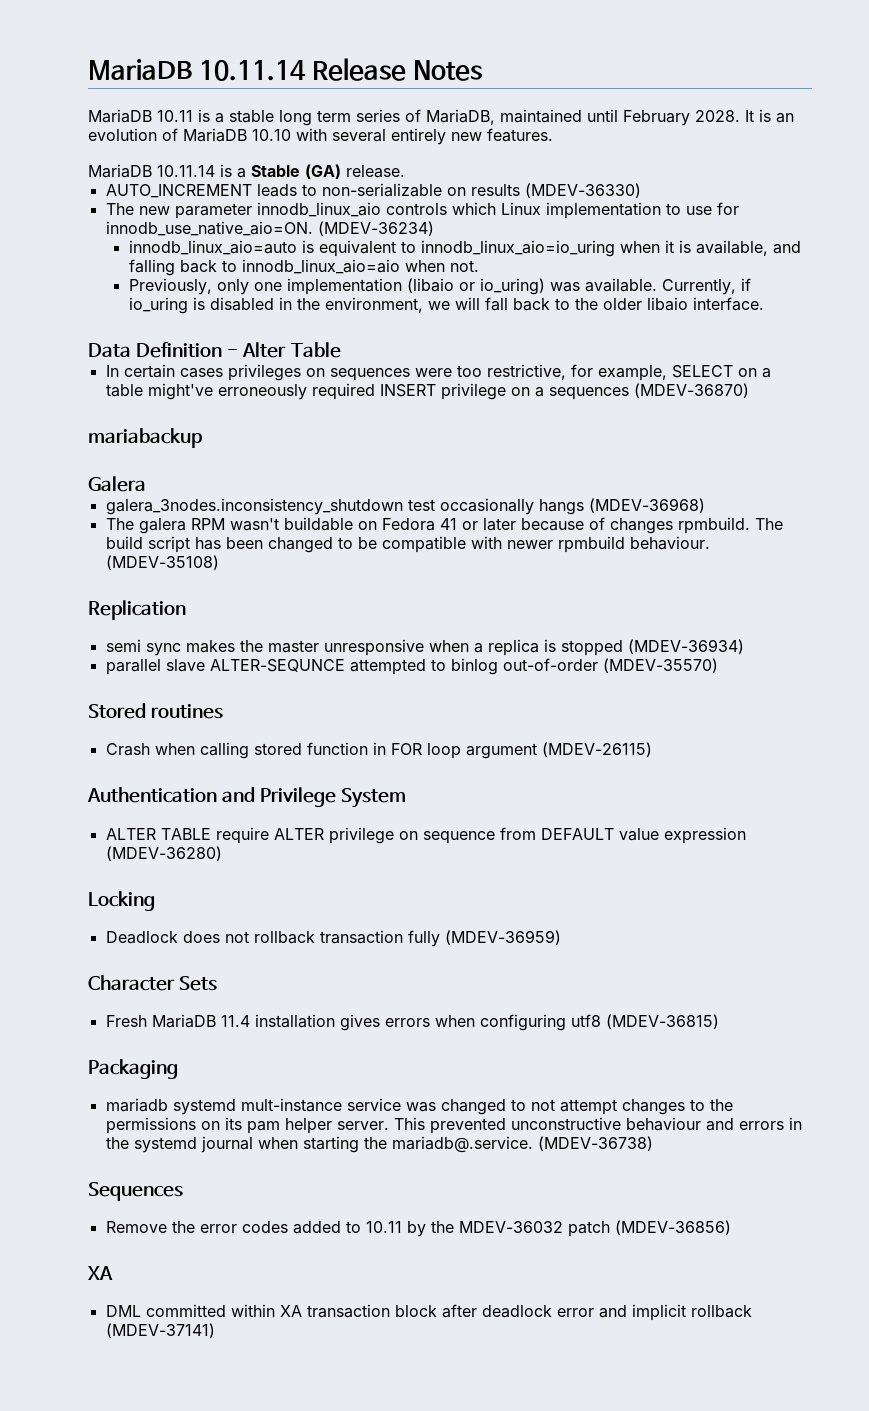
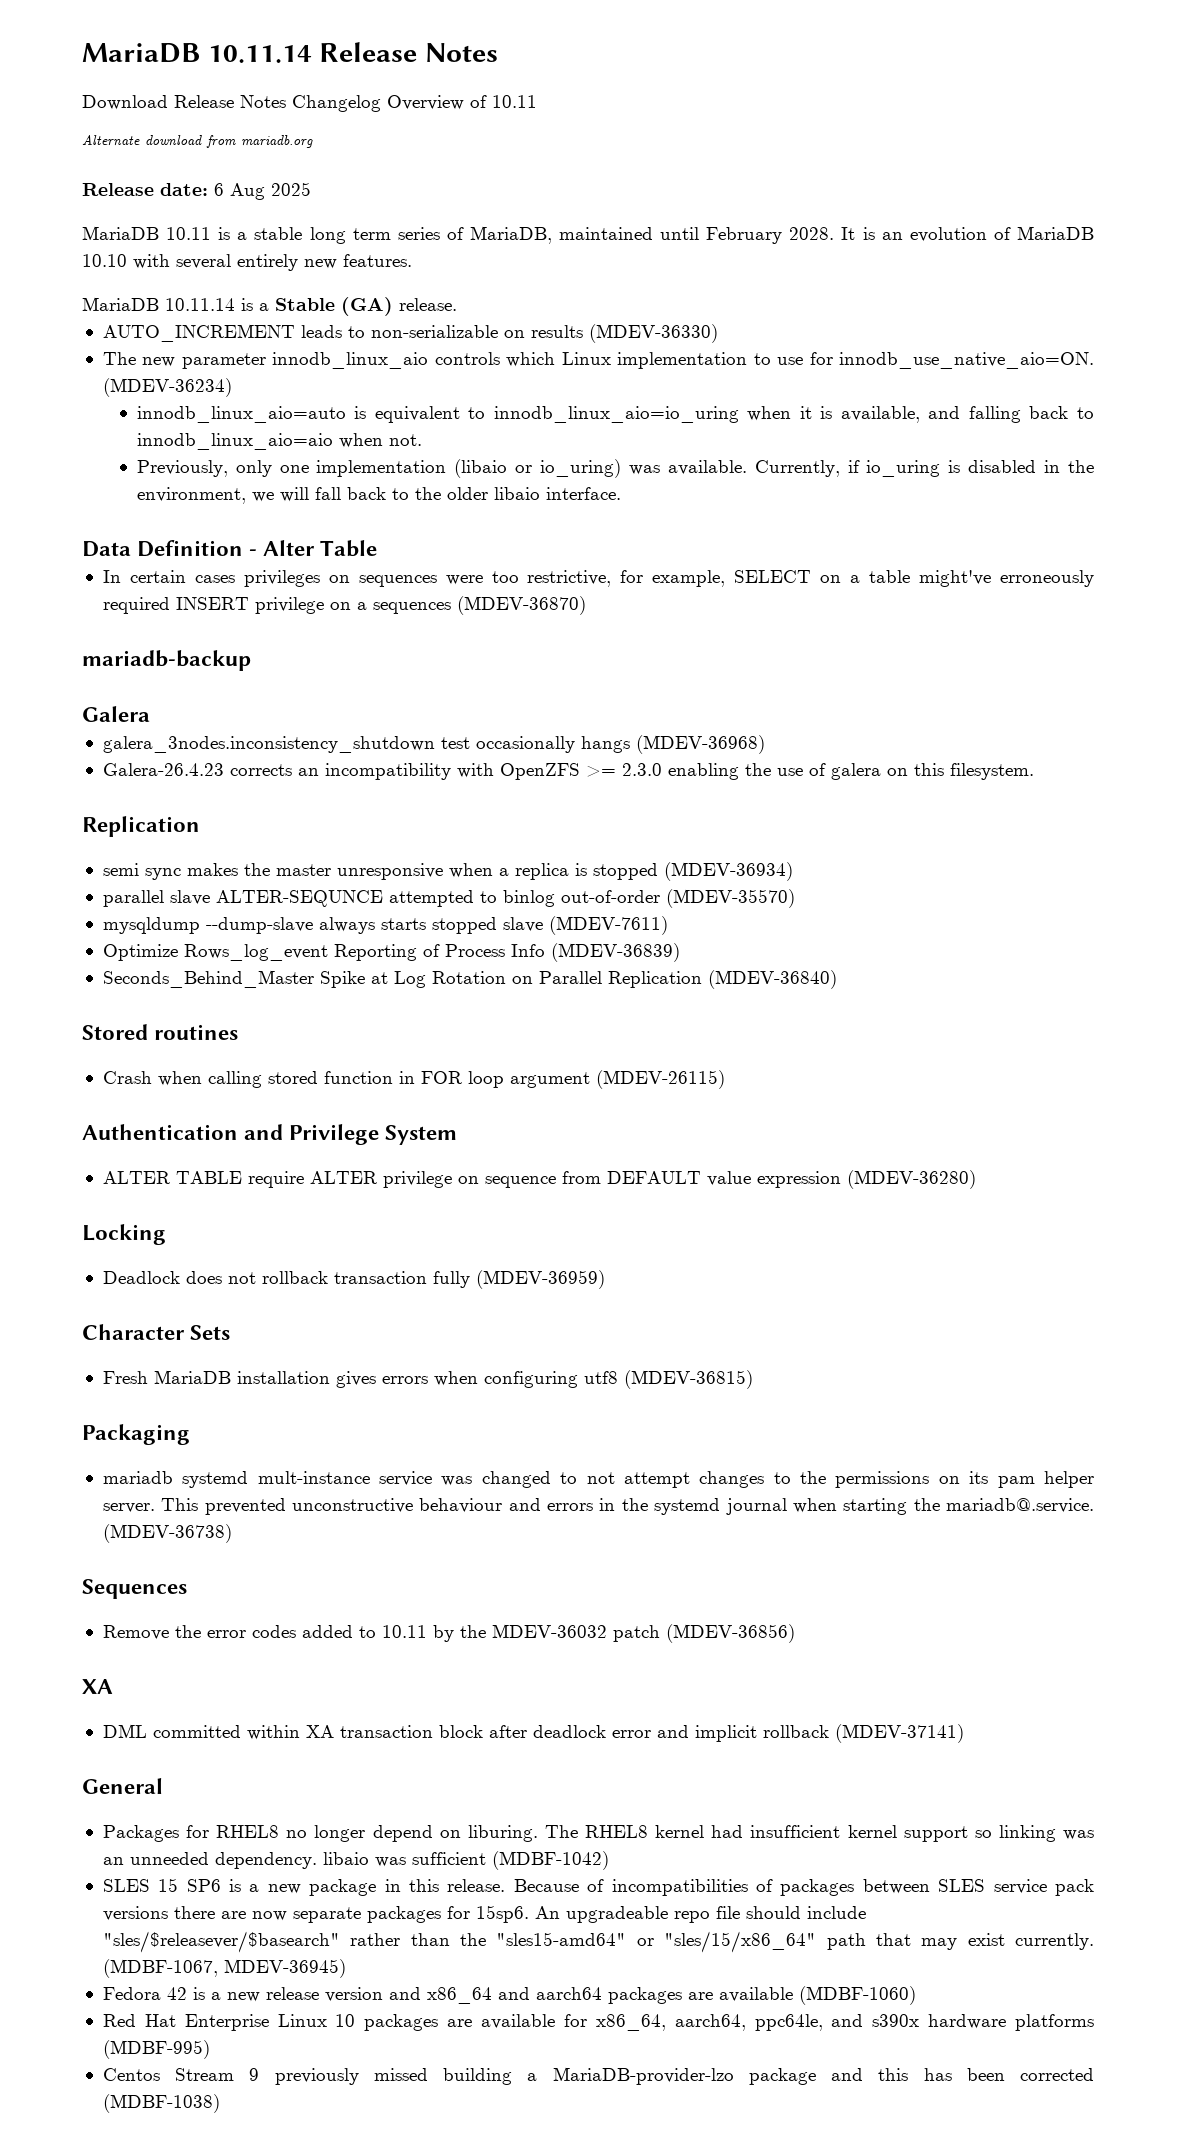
(482, 70) none -> [82,95,537,112] [82,135,313,148] [82,182,311,200] // Download Release Notes Changelog Overview of 10.11 // Alternate download from mariadb.org // Release date: 6 Aug 2025
[88,428,202,448] mariabackup -> [82,650,251,671] mariadb-backup
[105,517,783,534] [105,536,710,553] [105,555,219,570] The galera RPM wasn't buildable on Fedora 41 or later because of changes rpmbuild. The build script has been changed to be compatible with newer rpmbuild behaviour. (MDEV-35108) -> [102,763,1034,780] Galera-26.4.23 corrects an incompatibility with OpenZFS >= 2.3.0 enabling the use of galera on this filesystem.
(718, 665) none -> [102,916,668,935] [102,943,680,962] [102,970,837,989] // mysqldump --dump-slave always starts stopped slave (MDEV-7611) // Optimize Rows_log_event Reporting of Process Info (MDEV-36839) // Seconds_Behind_Master Spike at Log Rotation on Parallel Replication (MDEV-36840)
[220,1015,250,1027] 11.4 -> (231, 1377) none
(215, 1330) none -> [82,1778,163,1794] [102,1825,1094,1842] [102,1851,609,1870] [102,1878,1094,1896] [102,1905,866,1923] [102,1931,1094,1953] [102,1959,346,1978] [102,1986,916,2005] [102,2014,1094,2031] [102,2040,210,2059] [102,2067,1095,2085] [102,2094,220,2113] // General // Packages for RHEL8 no longer depend on liburing. The RHEL8 kernel had insufficient kernel support so linking was an unneeded dependency. libaio was sufficient (MDBF-1042) // SLES 15 SP6 is a new package in this release. Because of incompatibilities of packages between SLES service pack versions there are now separate packages for 15sp6. An upgradeable repo file should include "sles/$releasever/$basearch" rather than the "sles15-amd64" or "sles/15/x86_64" path that may exist currently. (MDBF-1067, MDEV-36945) // Fedora 42 is a new release version and x86_64 and aarch64 packages are available (MDBF-1060) // Red Hat Enterprise Linux 10 packages are available for x86_64, aarch64, ppc64le, and s390x hardware platforms (MDBF-995) // Centos Stream 9 previously missed building a MariaDB-provider-lzo package and this has been corrected (MDBF-1038)

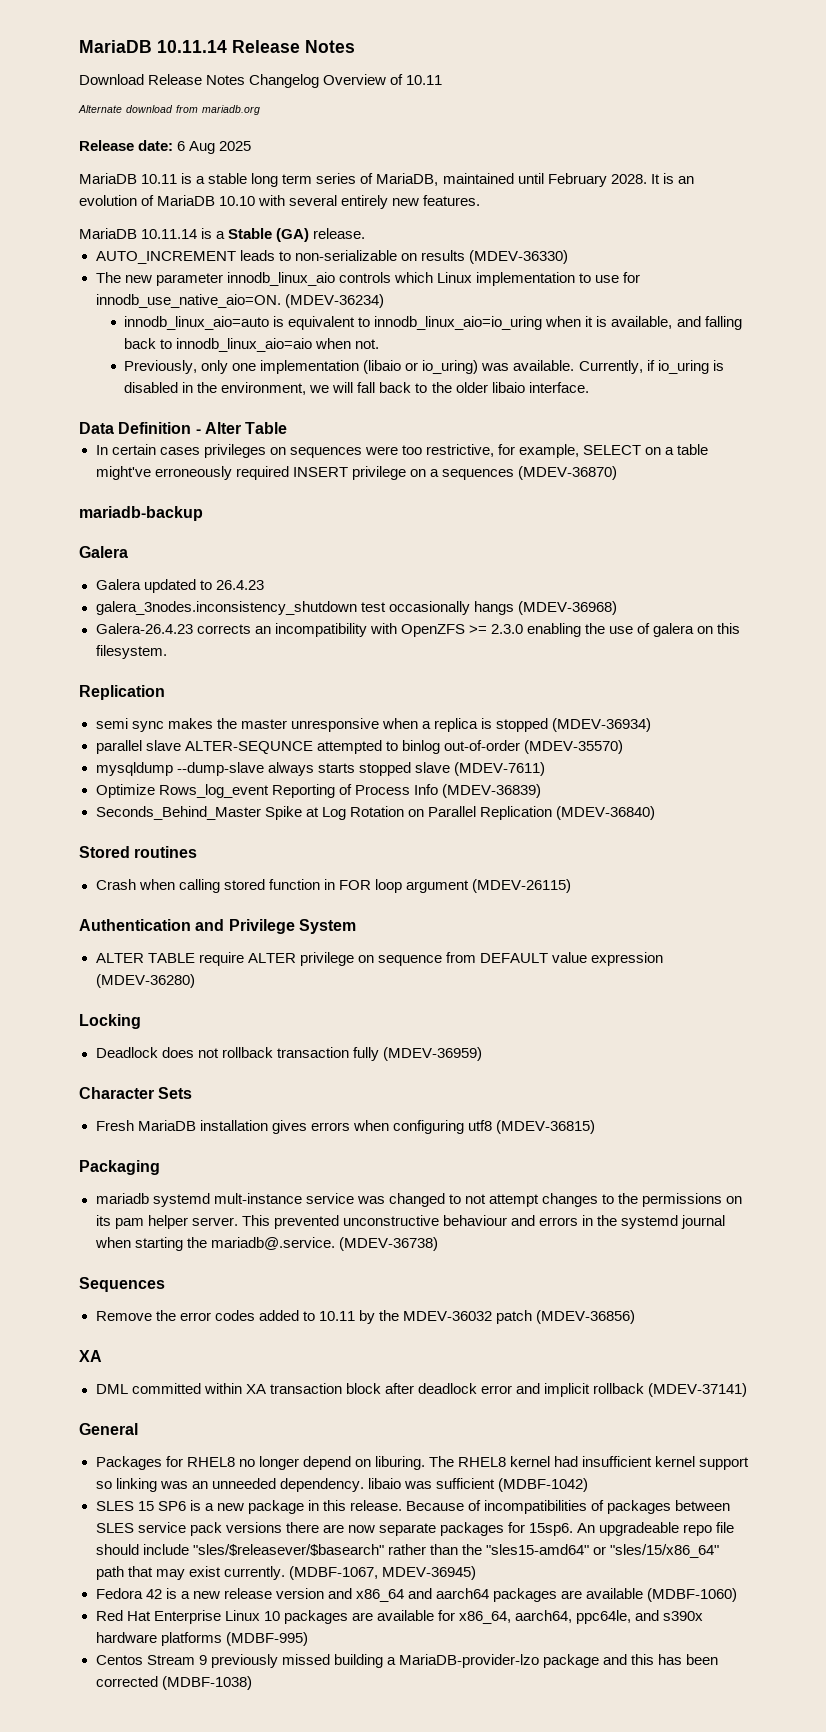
(150, 714) none -> [95,579,264,593] // Galera updated to 26.4.23

